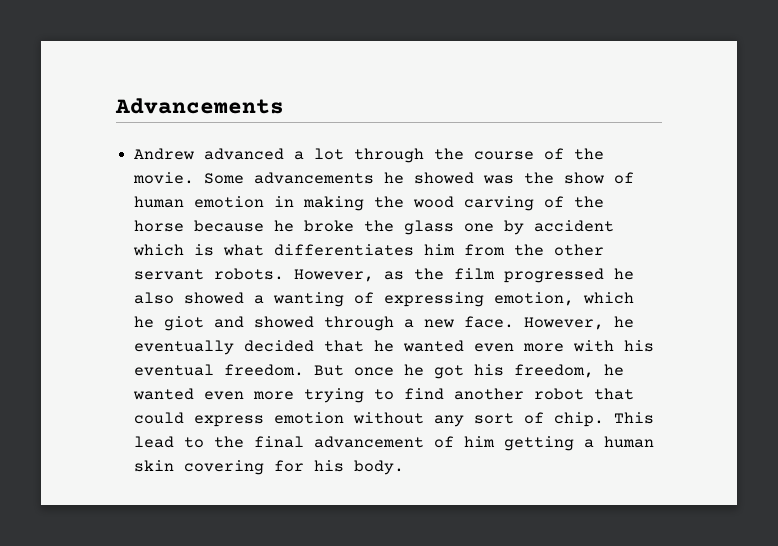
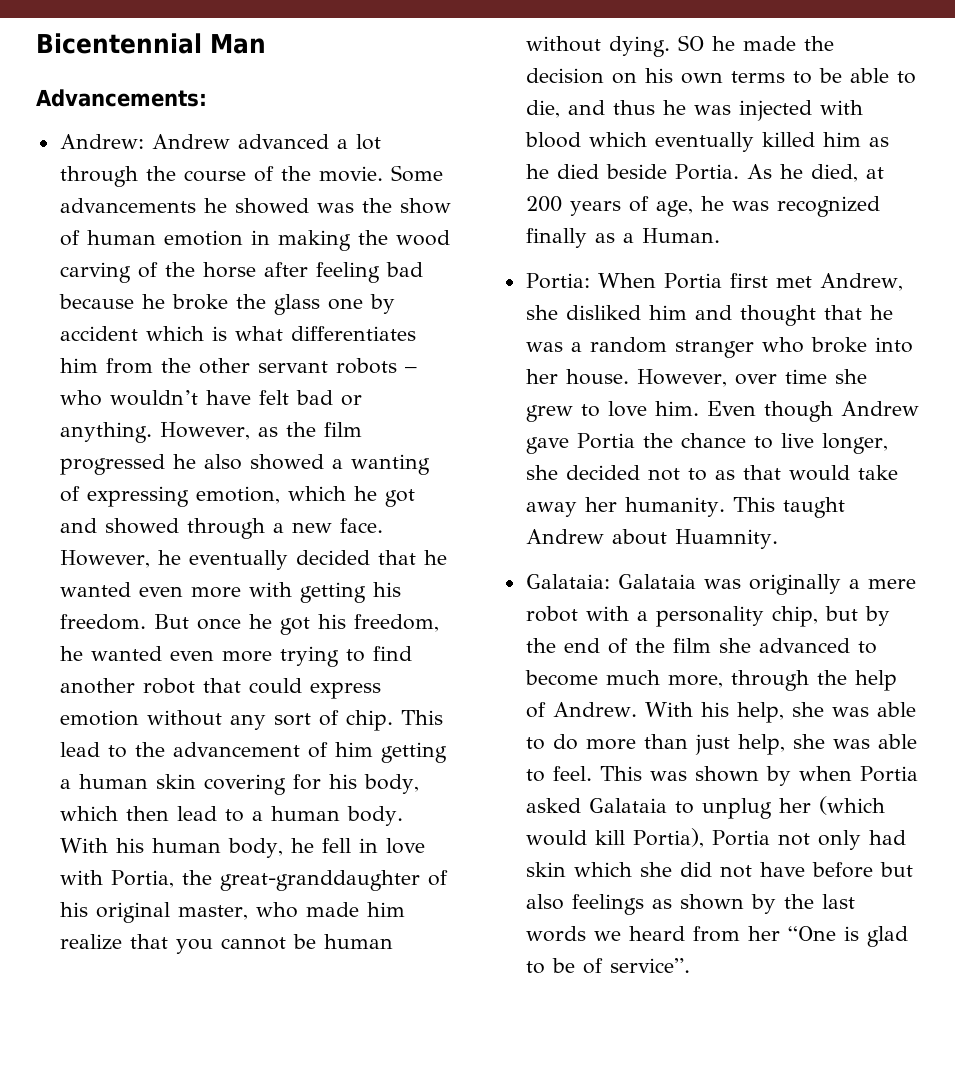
[115,98,284,114] Advancements // -> [36,33,266,54] [36,89,207,107] [59,134,144,149] Bicentennial Man // Advancements: // Andrew:
(185, 226) none -> [263,262,423,283] after feeling bad
[214,268,285,280] robots. -> [335,358,417,374] [59,390,362,406] [59,422,152,443] robots – who wouldn’t have felt bad or anything.
[164,316,205,331] giot -> [384,489,415,507] got
[624,340,655,352] [134,364,215,376] his eventual -> [299,582,401,603] getting his
[254,436,305,448] final -> (165, 749) none
[354,460,405,475] body. -> [363,774,419,794] [59,806,403,826] [59,838,425,858] [59,870,448,891] [59,902,405,923] [59,934,393,954] [525,35,834,57] [525,68,916,84] [525,100,863,121] [524,132,889,152] [525,164,884,182] [525,196,880,217] [525,228,720,248] [525,273,903,291] [525,305,893,326] [525,337,913,358] [525,369,867,387] [525,401,919,422] [525,433,888,454] [525,465,898,481] [525,497,845,518] [525,529,778,549] [525,574,916,595] [525,606,890,627] [525,638,877,654] [524,670,897,691] [525,702,916,723] [525,734,917,755] [525,766,918,786] [525,796,885,819] [525,828,906,850] [525,862,913,878] [525,894,855,915] [525,926,908,947] [525,958,690,974] body, which then lead to a human body. With his human body, he fell in love with Portia, the great-granddaughter of his original master, who made him realize that you cannot be human without dying. SO he made the decision on his own terms to be able to die, and thus he was injected with blood which eventually killed him as he died beside Portia. As he died, at 200 years of age, he was recognized finally as a Human. // Portia: When Portia first met Andrew, she disliked him and thought that he was a random stranger who broke into her house. However, over time she grew to love him. Even though Andrew gave Portia the chance to live longer, she decided not to as that would take away her humanity. This taught Andrew about Huamnity. // Galataia: Galataia was originally a mere robot with a personality chip, but by the end of the film she advanced to become much more, through the help of Andrew. With his help, she was able to do more than just help, she was able to feel. This was shown by when Portia asked Galataia to unplug her (which would kill Portia), Portia not only had skin which she did not have before but also feelings as shown by the last words we heard from her “One is glad to be of service”.

